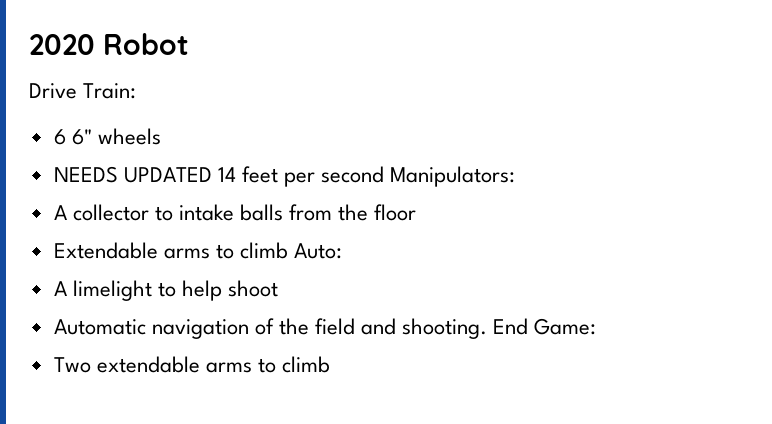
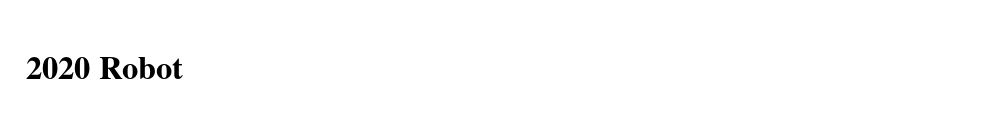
[29,83,137,99] [53,128,161,145] [53,166,516,187] [53,204,417,221] [53,242,343,259] [53,280,279,301] [53,318,597,339] [53,356,331,373] // Drive Train: // 6 6" wheels // NEEDS UPDATED 14 feet per second Manipulators: // A collector to intake balls from the floor // Extendable arms to climb Auto: // A limelight to help shoot // Automatic navigation of the field and shooting. End Game: // Two extendable arms to climb -> (183, 68) none

